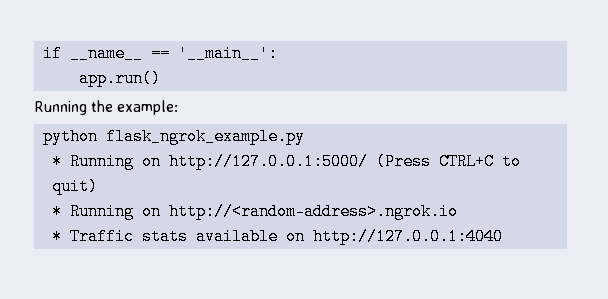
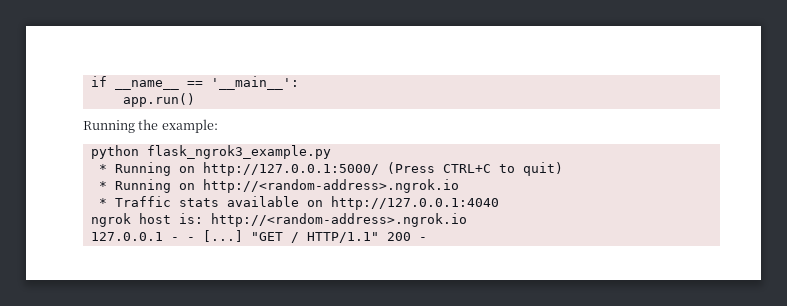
[106,128,306,145] flask_ngrok_example.py -> [146,145,331,159] flask_ngrok3_example.py
(504, 236) none -> [90,213,467,227] [90,230,427,243] // ngrok host is: http://<random-address>.ngrok.io // 127.0.0.1 - - [...] "GET / HTTP/1.1" 200 -

